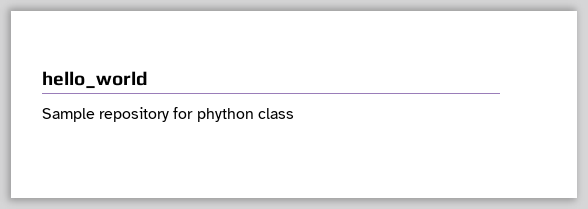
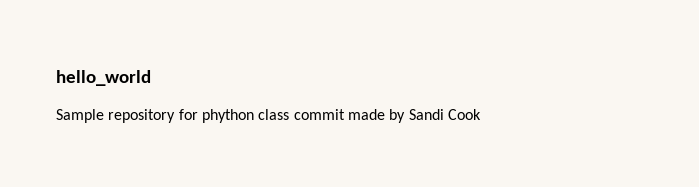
(294, 113) none -> [293,109,481,123] commit made by Sandi Cook

